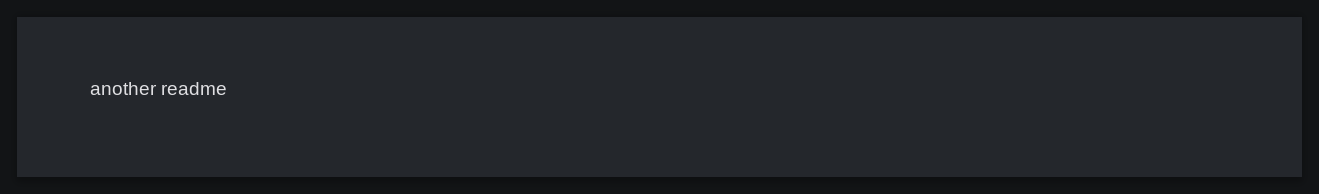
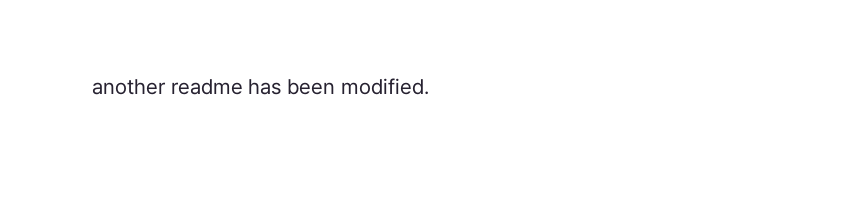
(228, 88) none -> [248,78,429,95] has been modified.

